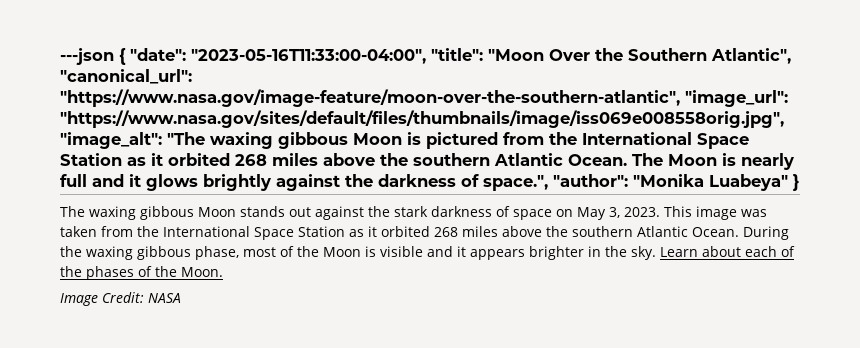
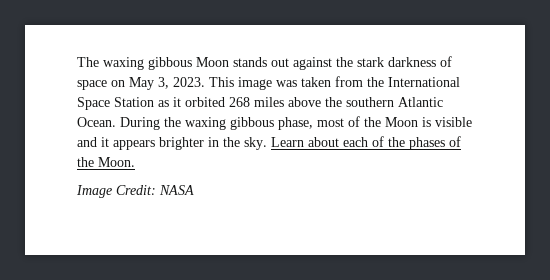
[60,48,791,65] [60,69,192,84] [60,89,788,107] [60,110,784,128] [60,132,749,149] [60,153,794,170] [60,174,799,191] ---json { "date": "2023-05-16T11:33:00-04:00", "title": "Moon Over the Southern Atlantic", "canonical_url": "https://www.nasa.gov/image-feature/moon-over-the-southern-atlantic", "image_url": "https://www.nasa.gov/sites/default/files/thumbnails/image/iss069e008558orig.jpg", "image_alt": "The waxing gibbous Moon is pictured from the International Space Station as it orbited 268 miles above the southern Atlantic Ocean. The Moon is nearly full and it glows brightly against the darkness of space.", "author": "Monika Luabeya" } // -> (77, 62) none

